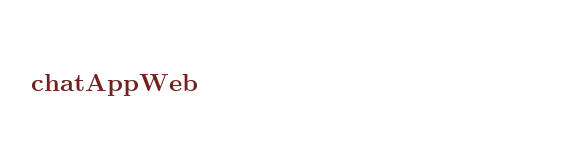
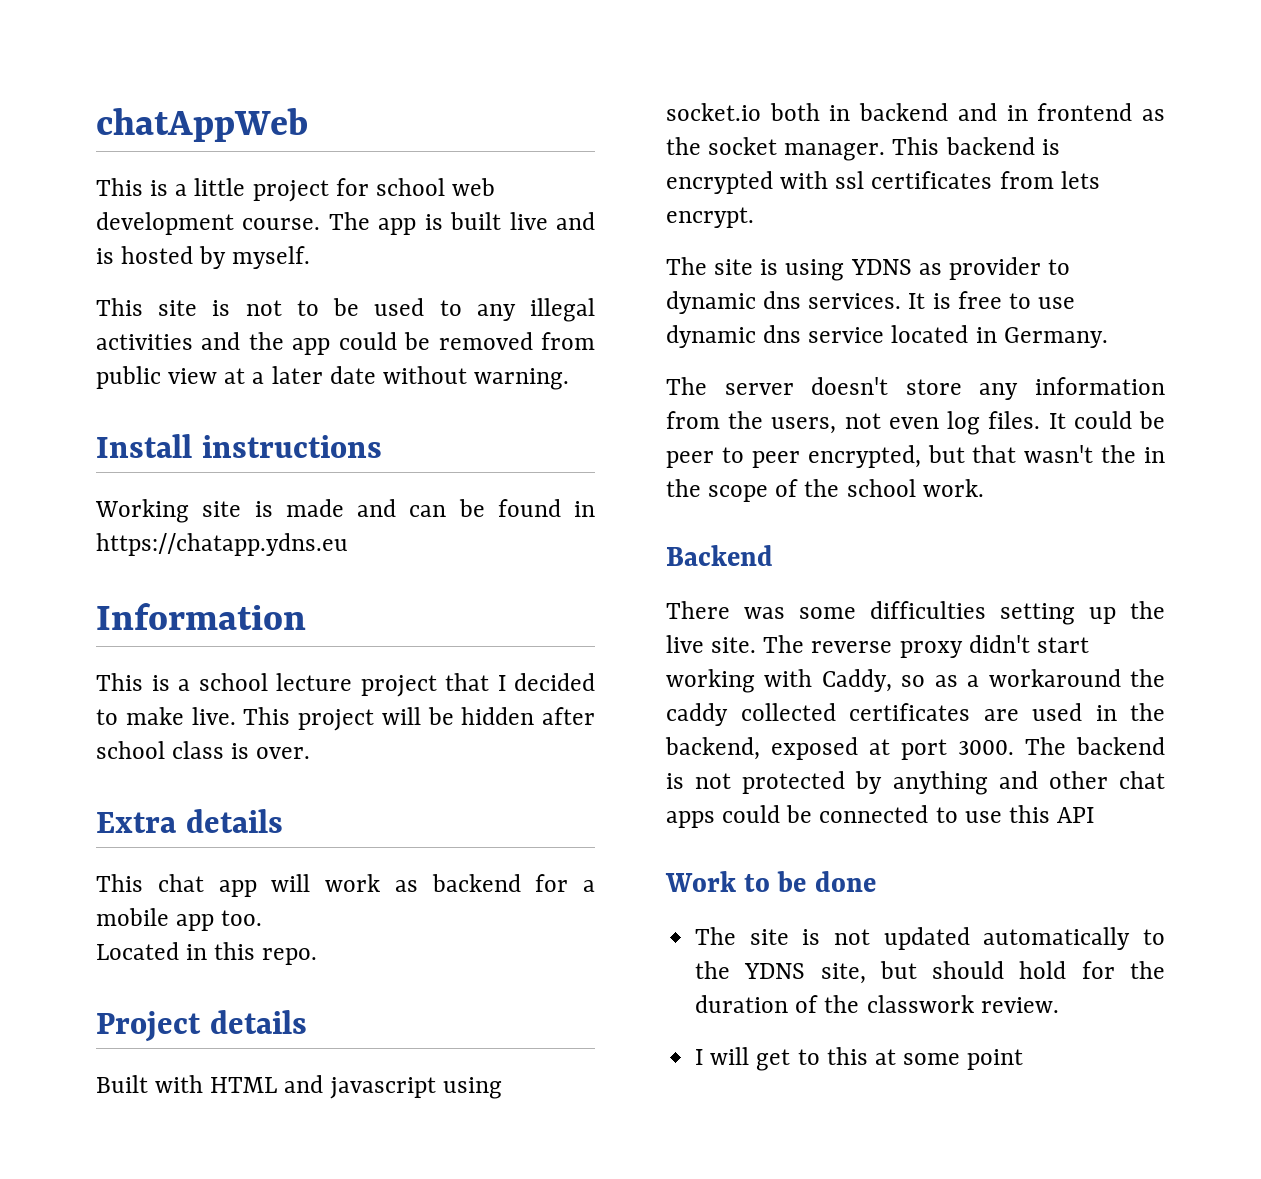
(198, 85) none -> [96,178,496,202] [96,212,595,235] [96,246,311,269] [96,298,595,322] [96,332,595,355] [96,366,570,390] [96,434,382,458] [95,499,595,523] [96,533,348,556] [96,603,306,630] [96,673,595,697] [96,707,595,731] [96,741,311,759] [96,809,283,833] [96,874,595,897] [96,908,263,931] [96,942,318,965] [96,1010,307,1042] [96,1075,502,1099] [666,103,1165,121] [666,137,1060,161] [666,171,1100,194] [666,207,754,228] [666,257,1071,281] [666,291,1076,314] [666,325,1108,348] [666,377,1165,400] [666,411,1165,435] [666,445,1165,468] [666,479,984,502] [666,545,773,566] [666,601,1165,625] [666,635,1089,658] [666,669,1165,693] [666,703,1165,726] [665,737,1165,760] [666,771,1165,795] [666,805,1095,828] [665,871,876,892] [695,927,1165,950] [695,961,1165,984] [695,995,1059,1013] [695,1047,1024,1071] // This is a little project for school web development course. The app is built live and is hosted by myself. // This site is not to be used to any illegal activities and the app could be removed from public view at a later date without warning. // Install instructions // Working site is made and can be found in https://chatapp.ydns.eu // Information // This is a school lecture project that I decided to make live. This project will be hidden after school class is over. // Extra details // This chat app will work as backend for a mobile app too. // Located in this repo. // Project details // Built with HTML and javascript using socket.io both in backend and in frontend as the socket manager. This backend is encrypted with ssl certificates from lets encrypt. // The site is using YDNS as provider to dynamic dns services. It is free to use dynamic dns service located in Germany. // The server doesn't store any information from the users, not even log files. It could be peer to peer encrypted, but that wasn't the in the scope of the school work. // Backend // There was some difficulties setting up the live site. The reverse proxy didn't start working with Caddy, so as a workaround the caddy collected certificates are used in the backend, exposed at port 3000. The backend is not protected by anything and other chat apps could be connected to use this API // Work to be done // The site is not updated automatically to the YDNS site, but should hold for the duration of the classwork review. // I will get to this at some point

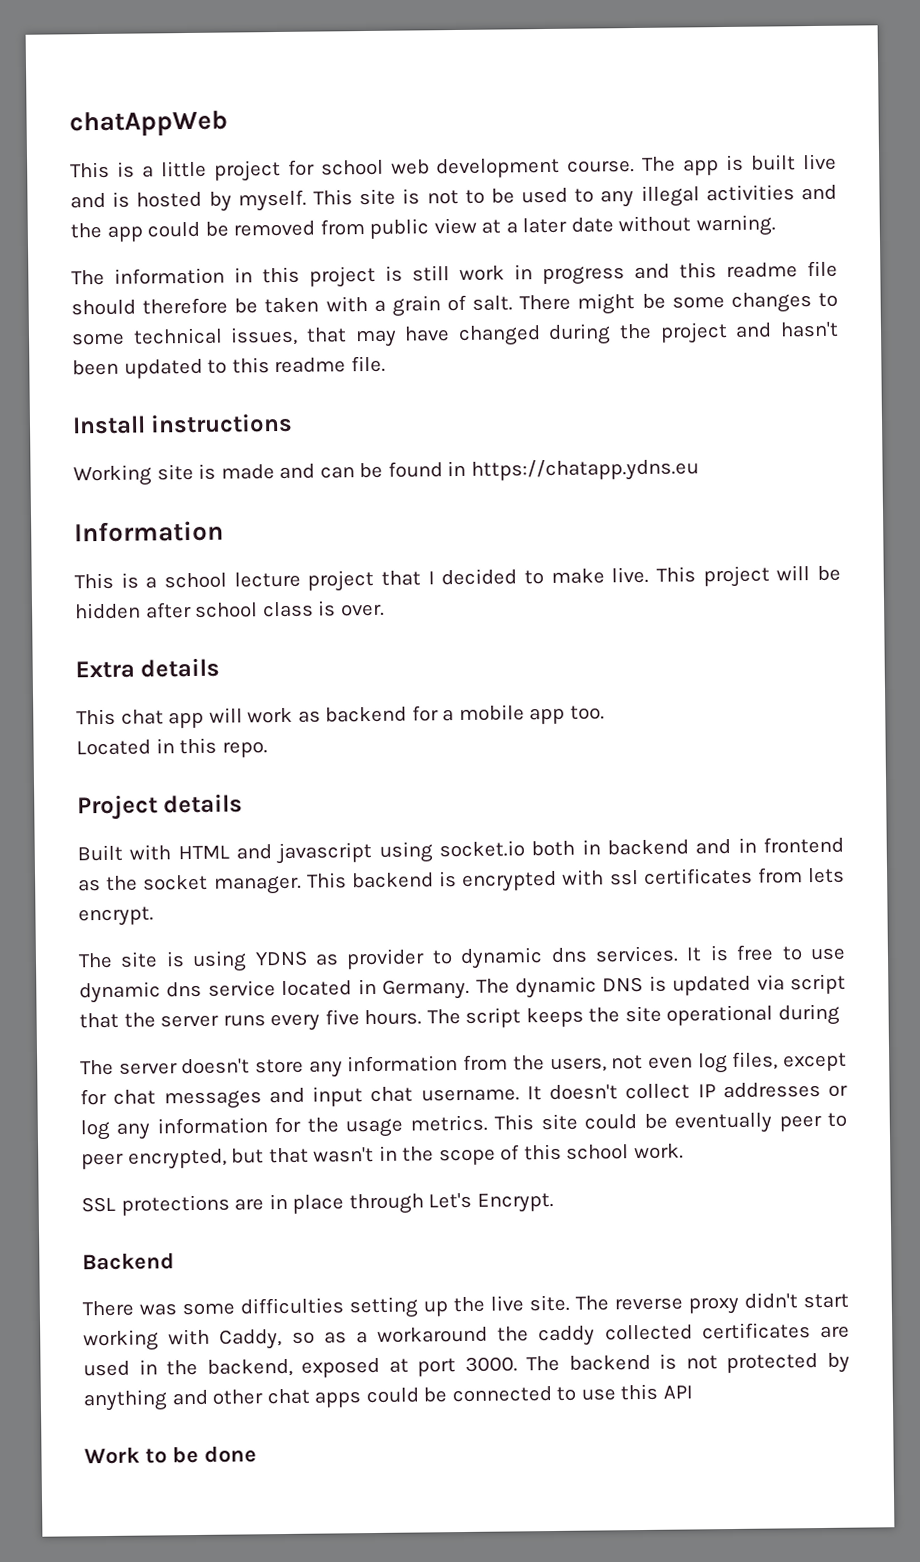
(311, 257) // -> (307, 200) none
(570, 379) none -> [71,260,838,288] [71,292,838,317] [71,321,839,348] [72,355,386,379] // The information in this project is still work in progress and this readme file should therefore be taken with a grain of salt. There might be some changes to some technical issues, that may have changed during the project and hasn't been updated to this readme file.
(1108, 337) none -> [475,973,846,999] [79,1003,840,1032] The dynamic DNS is updated via script that the server runs every five hours. The script keeps the site operational during
[988,411,1165,429] files. It could be -> [732,1051,848,1072] [80,1081,848,1110] [80,1112,773,1141] files, except for chat messages and input chat username. It doesn't collect IP addresses or log any information for the usage metrics. This site could be eventually
[1101,445,1137,463] the -> (375, 1154) none
[804,479,840,497] the -> [523,1143,562,1161] this
(984, 488) none -> [81,1192,554,1216] // SSL protections are in place through Let's Encrypt.
[695,927,1165,950] [695,961,1165,984] [695,995,1059,1013] [695,1047,1024,1071] // The site is not updated automatically to the YDNS site, but should hold for the duration of the classwork review. // I will get to this at some point -> (257, 1454) none

